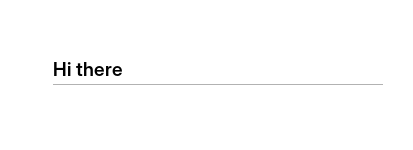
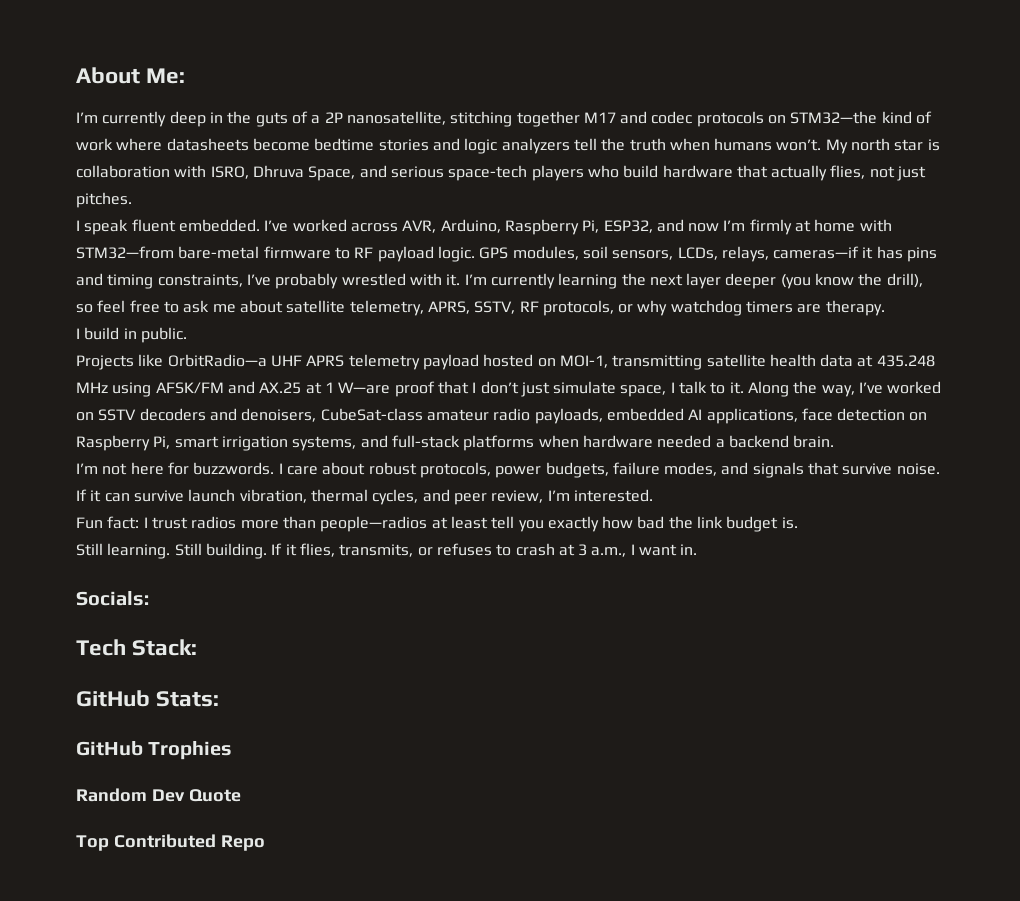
[53,62,124,76] Hi there -> [76,67,186,84] [76,111,933,127] [76,138,940,154] [76,165,927,181] [76,192,132,208] [76,219,892,235] [76,246,938,262] [76,273,923,289] [76,300,885,316] [76,327,187,343] [76,354,935,370] [76,381,942,397] [76,408,928,424] [76,435,835,451] [76,462,940,478] [76,489,653,505] [76,516,798,532] [76,543,698,559] [76,591,149,606] [76,639,198,656] [76,690,220,707] [76,741,233,760] [76,788,241,802] [76,834,265,851] About Me: // I’m currently deep in the guts of a 2P nanosatellite, stitching together M17 and codec protocols on STM32—the kind of work where datasheets become bedtime stories and logic analyzers tell the truth when humans won’t. My north star is collaboration with ISRO, Dhruva Space, and serious space-tech players who build hardware that actually flies, not just pitches. // I speak fluent embedded. I’ve worked across AVR, Arduino, Raspberry Pi, ESP32, and now I’m firmly at home with STM32—from bare-metal firmware to RF payload logic. GPS modules, soil sensors, LCDs, relays, cameras—if it has pins and timing constraints, I’ve probably wrestled with it. I’m currently learning the next layer deeper (you know the drill), so feel free to ask me about satellite telemetry, APRS, SSTV, RF protocols, or why watchdog timers are therapy. // I build in public. // Projects like OrbitRadio—a UHF APRS telemetry payload hosted on MOI-1, transmitting satellite health data at 435.248 MHz using AFSK/FM and AX.25 at 1 W—are proof that I don’t just simulate space, I talk to it. Along the way, I’ve worked on SSTV decoders and denoisers, CubeSat-class amateur radio payloads, embedded AI applications, face detection on Raspberry Pi, smart irrigation systems, and full-stack platforms when hardware needed a backend brain. // I’m not here for buzzwords. I care about robust protocols, power budgets, failure modes, and signals that survive noise. If it can survive launch vibration, thermal cycles, and peer review, I’m interested. // Fun fact: I trust radios more than people—radios at least tell you exactly how bad the link budget is. // Still learning. Still building. If it flies, transmits, or refuses to crash at 3 a.m., I want in. // Socials: // Tech Stack: // GitHub Stats: // GitHub Trophies // Random Dev Quote // Top Contributed Repo

